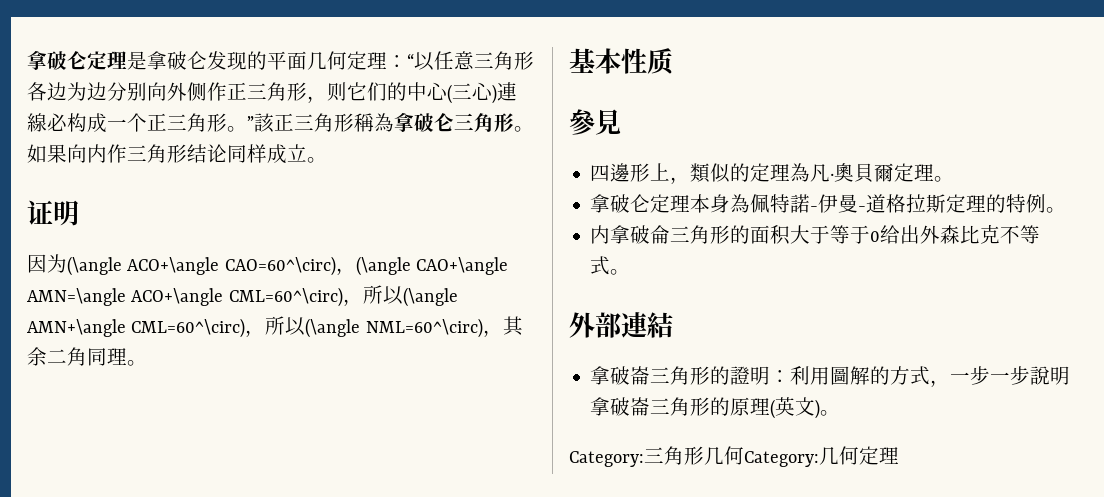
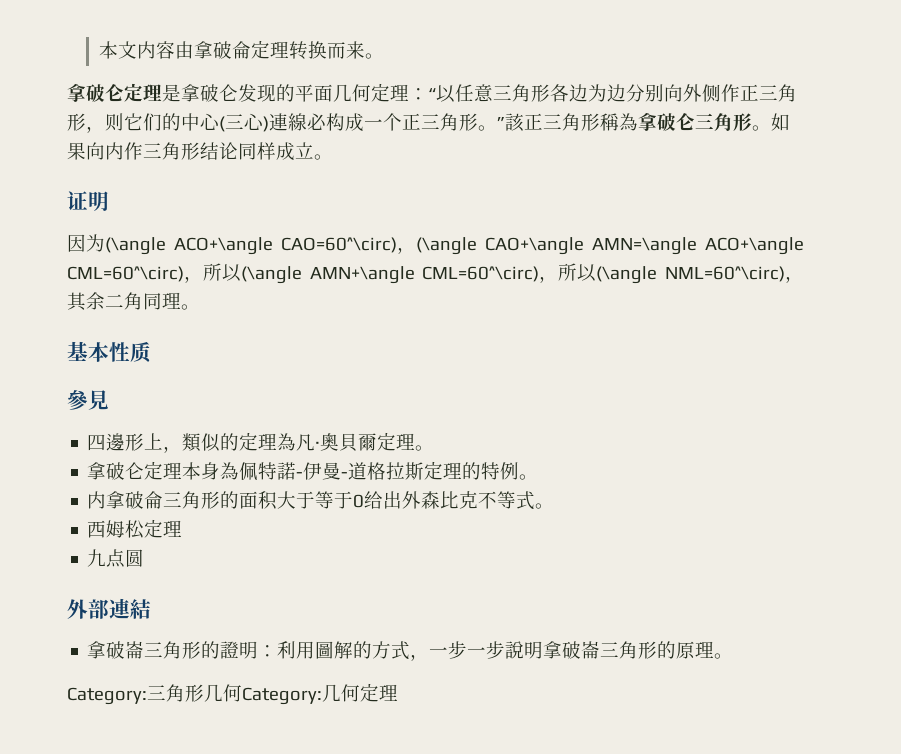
(27, 60) none -> [98,40,384,60] 本文内容由拿破侖定理转换而来。 //
(631, 272) none -> [87,519,183,539] [87,549,145,568] // 西姆松定理 // 九点圆
[770,397,821,419] (英文) -> (715, 649) none

